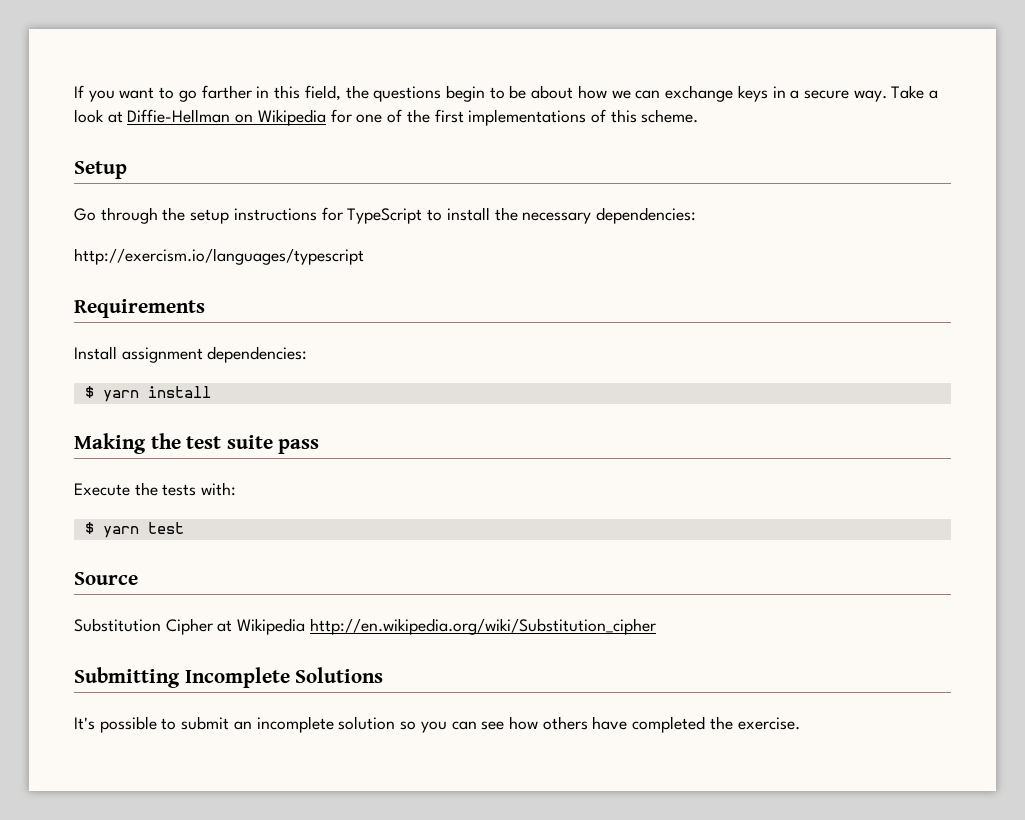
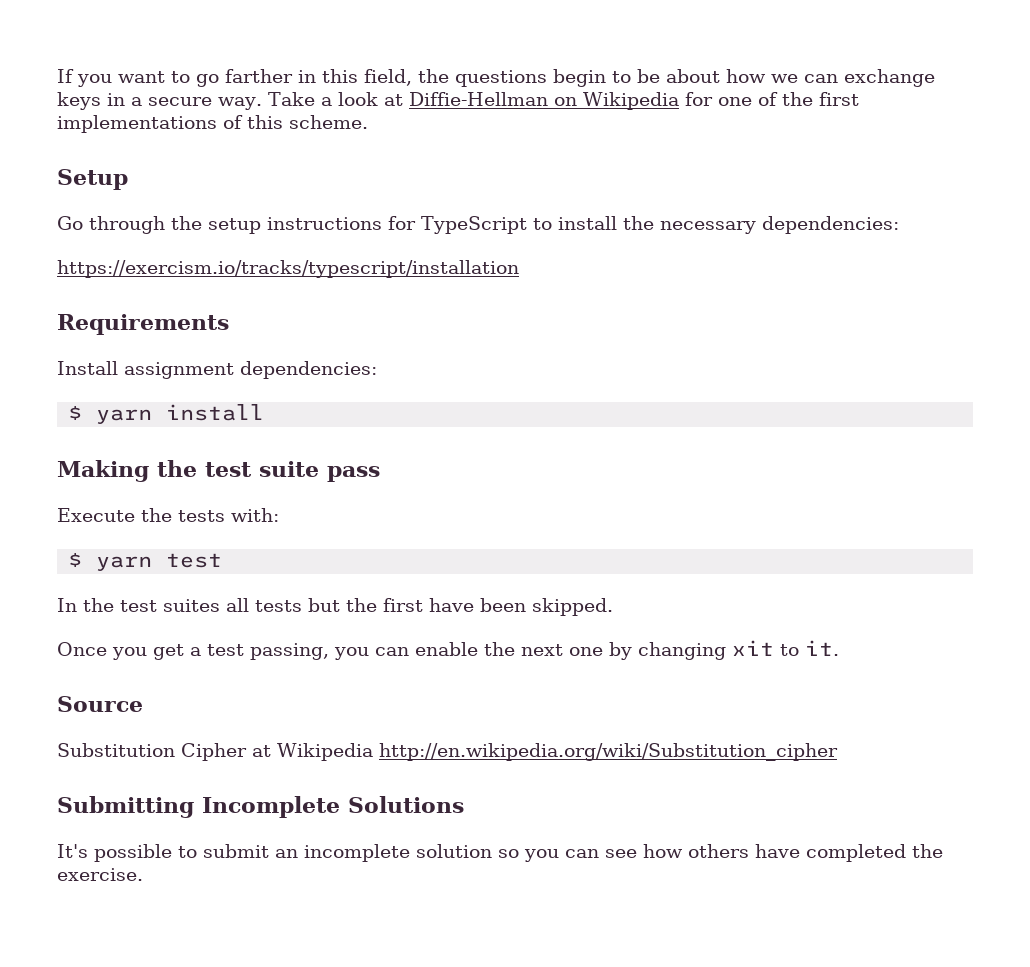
[74,248,364,265] http://exercism.io/languages/typescript -> [57,260,519,278] https://exercism.io/tracks/typescript/installation
(184, 528) none -> [57,598,613,616] [57,640,839,660] // In the test suites all tests but the first have been skipped. // Once you get a test passing, you can enable the next one by changing xit to it.

